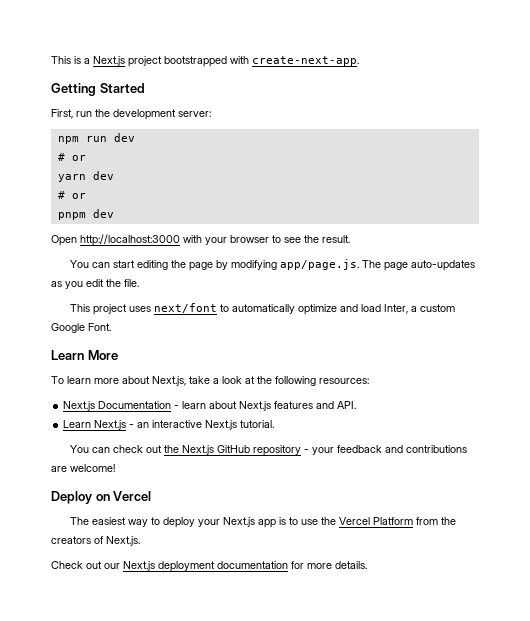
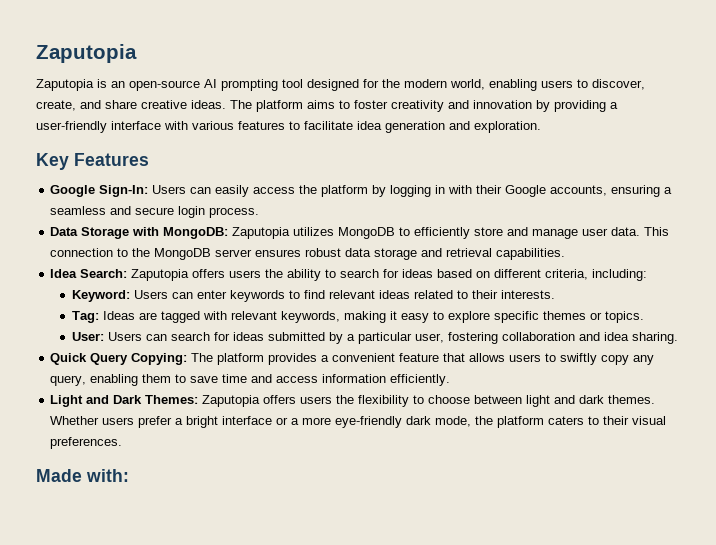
[51,56,359,67] [51,83,145,96] [51,109,211,120] [57,133,135,144] [57,153,86,161] [57,171,114,182] [57,191,86,199] [57,209,114,220] [51,234,350,246] [69,259,475,271] [51,279,139,289] [69,303,455,315] [51,323,111,333] [51,350,118,360] [51,376,369,386] [63,401,357,411] [63,420,275,430] [69,445,467,456] [51,464,115,472] [51,491,152,504] [69,517,456,528] [51,536,140,546] [51,561,367,572] This is a Next.js project bootstrapped with create-next-app. // Getting Started // First, run the development server: // npm run dev // # or // yarn dev // # or // pnpm dev // Open http://localhost:3000 with your browser to see the result. // You can start editing the page by modifying app/page.js. The page auto-updates as you edit the file. // This project uses next/font to automatically optimize and load Inter, a custom Google Font. // Learn More // To learn more about Next.js, take a look at the following resources: // Next.js Documentation - learn about Next.js features and API. // Learn Next.js - an interactive Next.js tutorial. // You can check out the Next.js GitHub repository - your feedback and contributions are welcome! // Deploy on Vercel // The easiest way to deploy your Next.js app is to use the Vercel Platform from the creators of Next.js. // Check out our Next.js deployment documentation for more details. -> [36,44,137,63] [36,79,645,91] [36,100,618,112] [36,121,541,133] [36,153,149,170] [50,185,673,197] [50,206,260,218] [50,227,670,239] [50,248,566,260] [50,269,648,281] [71,290,555,302] [71,311,644,323] [71,332,678,344] [50,353,655,365] [50,374,451,386] [50,395,656,407] [50,416,667,428] [50,437,123,449] [36,469,129,482] Zaputopia // Zaputopia is an open-source AI prompting tool designed for the modern world, enabling users to discover, create, and share creative ideas. The platform aims to foster creativity and innovation by providing a user-friendly interface with various features to facilitate idea generation and exploration. // Key Features // Google Sign-In: Users can easily access the platform by logging in with their Google accounts, ensuring a seamless and secure login process. // Data Storage with MongoDB: Zaputopia utilizes MongoDB to efficiently store and manage user data. This connection to the MongoDB server ensures robust data storage and retrieval capabilities. // Idea Search: Zaputopia offers users the ability to search for ideas based on different criteria, including: // Keyword: Users can enter keywords to find relevant ideas related to their interests. // Tag: Ideas are tagged with relevant keywords, making it easy to explore specific themes or topics. // User: Users can search for ideas submitted by a particular user, fostering collaboration and idea sharing. // Quick Query Copying: The platform provides a convenient feature that allows users to swiftly copy any query, enabling them to save time and access information efficiently. // Light and Dark Themes: Zaputopia offers users the flexibility to choose between light and dark themes. Whether users prefer a bright interface or a more eye-friendly dark mode, the platform caters to their visual preferences. // Made with:

